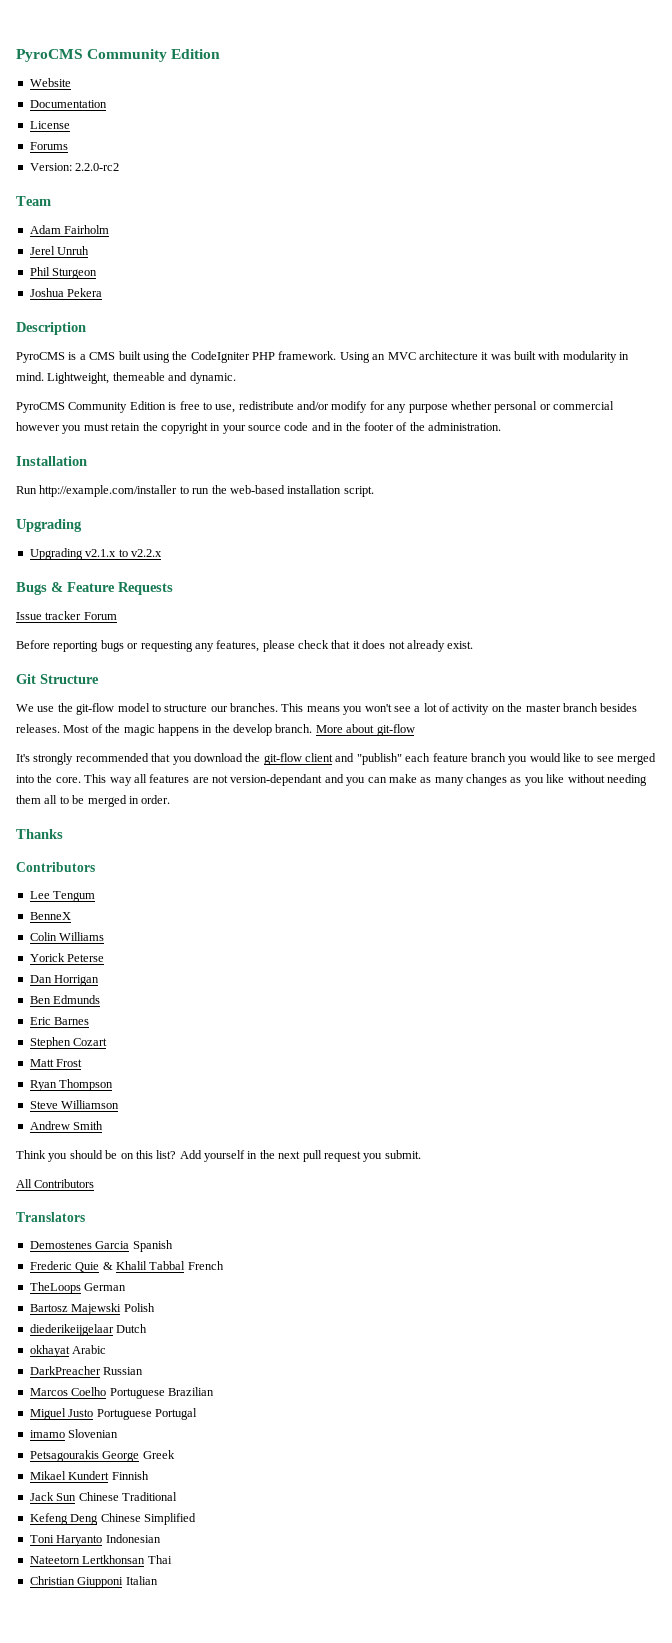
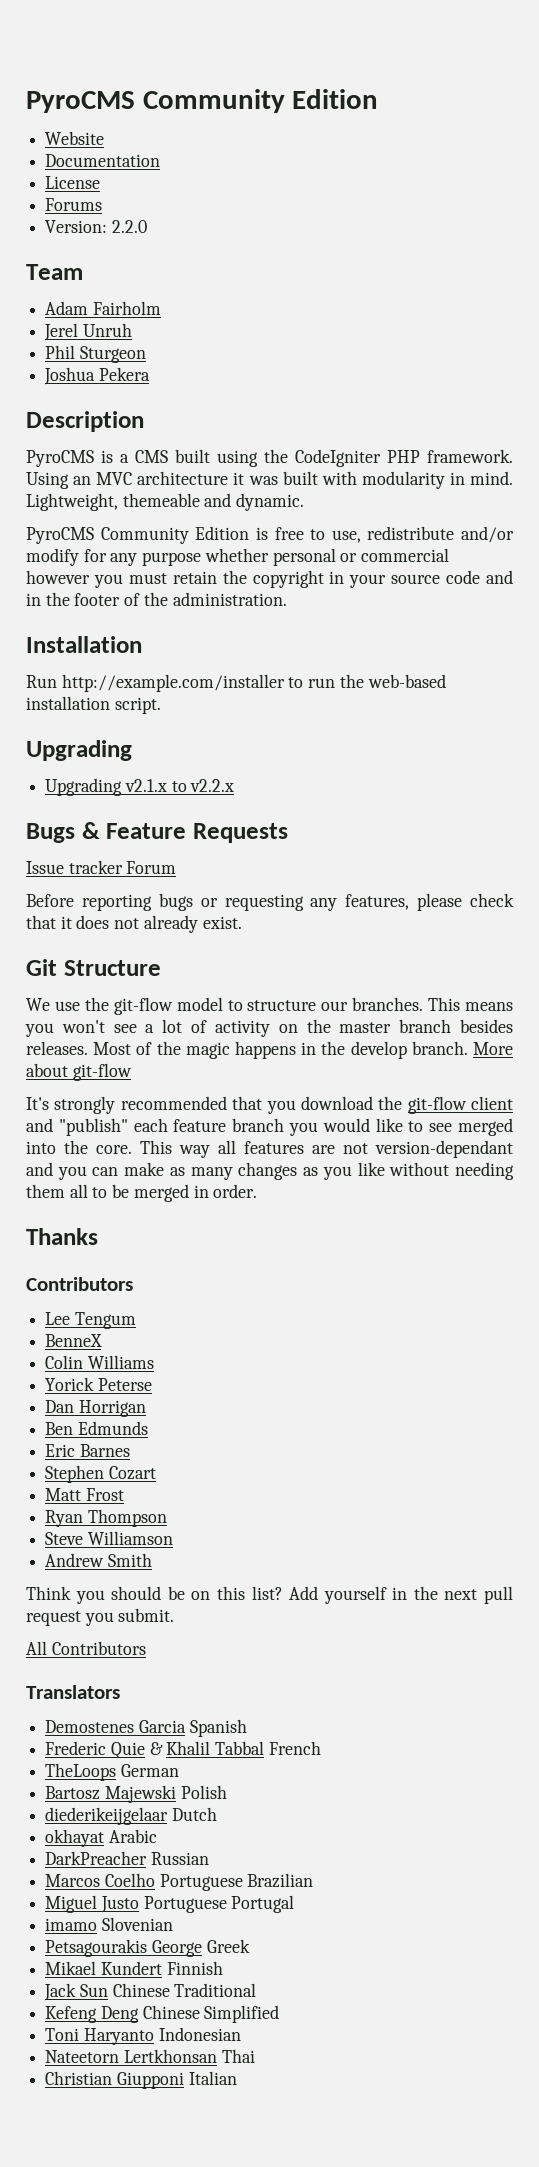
[75,163,120,171] 2.2.0-rc2 -> [111,220,147,233] 2.2.0

